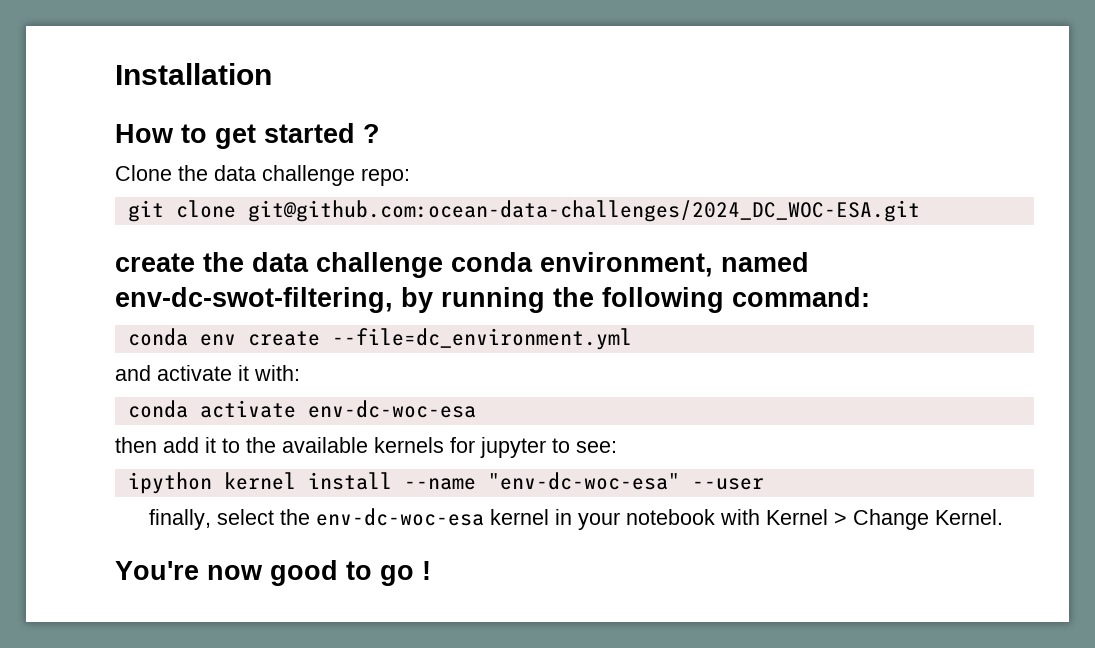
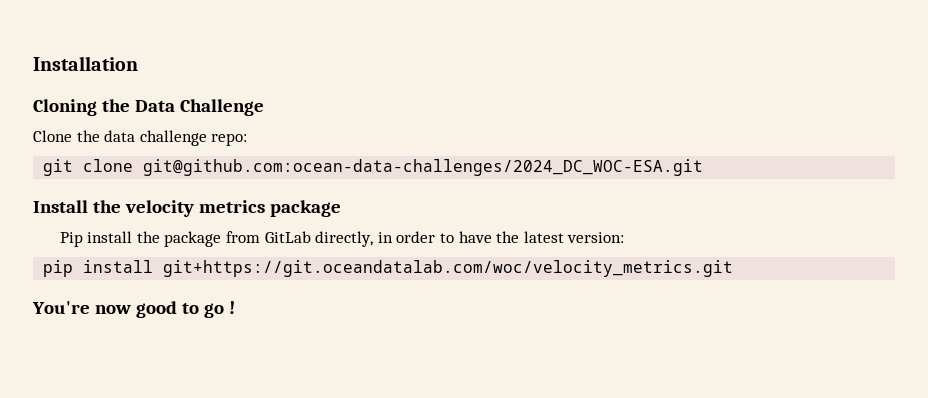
[115,123,380,149] How to get started ? -> [33,99,264,116] Cloning the Data Challenge
[115,252,809,278] [115,287,870,313] [127,328,632,350] [115,365,300,381] [127,400,476,418] [115,437,617,458] [127,472,764,494] [148,508,1003,530] create the data challenge conda environment, named env-dc-swot-filtering, by running the following command: // conda env create --file=dc_environment.yml // and activate it with: // conda activate env-dc-woc-esa // then add it to the available kernels for jupyter to see: // ipython kernel install --name "env-dc-woc-esa" --user // finally, select the env-dc-woc-esa kernel in your notebook with Kernel > Change Kernel. -> [33,200,341,217] [59,231,625,247] [43,260,734,277] Install the velocity metrics package // Pip install the package from GitLab directly, in order to have the latest version: // pip install git+https://git.oceandatalab.com/woc/velocity_metrics.git

